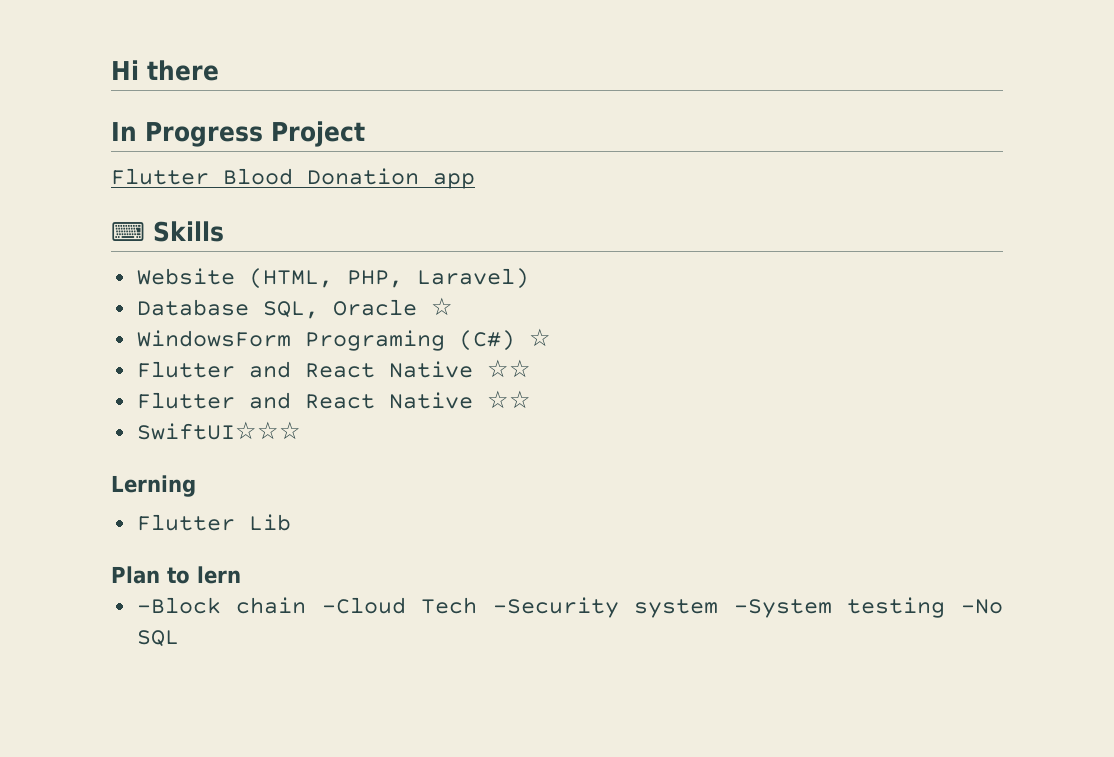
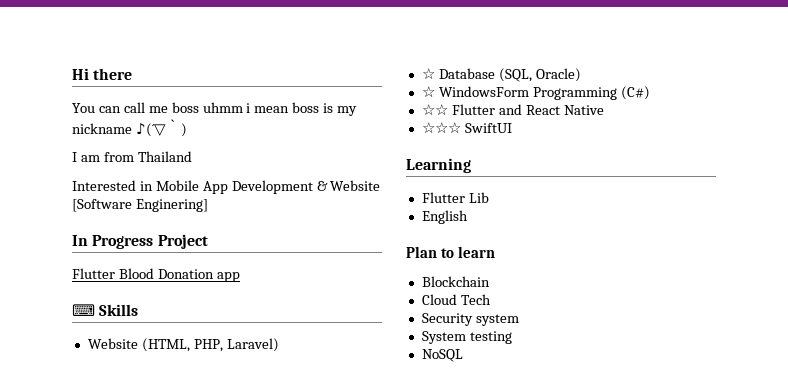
(219, 70) none -> [72,102,358,116] [72,119,187,137] [72,151,192,162] [72,180,381,194] [72,199,208,212] // You can call me boss uhmm i mean boss is my nickname ♪(´▽｀) // I am from Thailand // Interested in Mobile App Development & Website [Software Enginering]
[136,297,453,319] [136,328,551,351] [136,359,531,378] [136,390,531,409] [136,421,301,440] [111,475,196,497] Database SQL, Oracle ☆ // WindowsForm Programing (C#) ☆ // Flutter and React Native ☆☆ // Flutter and React Native ☆☆ // SwiftUI☆☆☆ // Lerning -> [421,68,581,82] [421,86,650,100] [421,104,604,116] [421,122,512,134] [406,158,471,173] ☆ Database (SQL, Oracle) // ☆ WindowsForm Programming (C#) // ☆☆ Flutter and React Native // ☆☆☆ SwiftUI // Learning
(291, 522) none -> [421,210,468,224] // English
[197,566,241,584] [136,597,406,614] lern // -Block chain -Cloud -> [458,246,496,258] [421,276,490,287] [421,294,457,305] learn // Blockchain // Cloud
[492,597,619,618] -Security -> [421,313,473,326] // Security
[733,599,832,618] -System -> [421,331,466,344] // System
[960,599,1003,614] [136,630,179,647] -No SQL -> [421,349,463,362] // NoSQL

